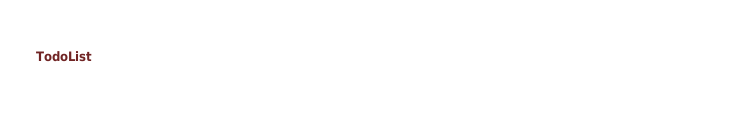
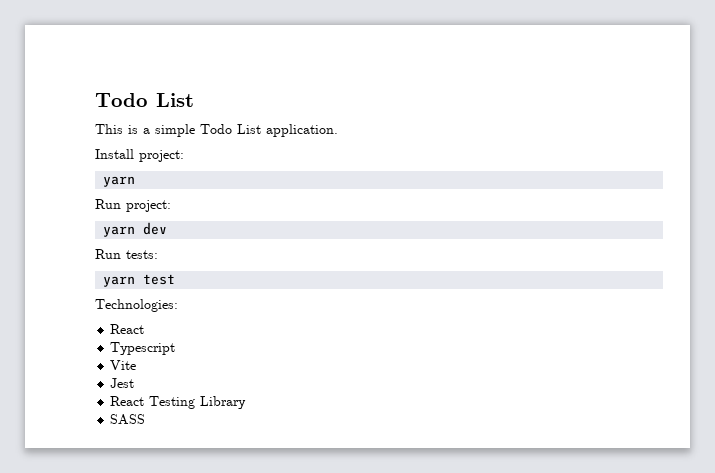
[36,51,92,62] TodoList -> [95,93,194,107] [95,124,338,137] [95,149,184,162] [103,176,136,187] [95,199,171,212] [103,222,168,237] [95,249,158,259] [103,274,176,287] [95,299,178,312] [110,324,145,334] [110,342,176,355] [110,360,137,370] [110,378,135,388] [110,396,247,409] [110,414,146,425] Todo List // This is a simple Todo List application. // Install project: // yarn // Run project: // yarn dev // Run tests: // yarn test // Technologies: // React // Typescript // Vite // Jest // React Testing Library // SASS

